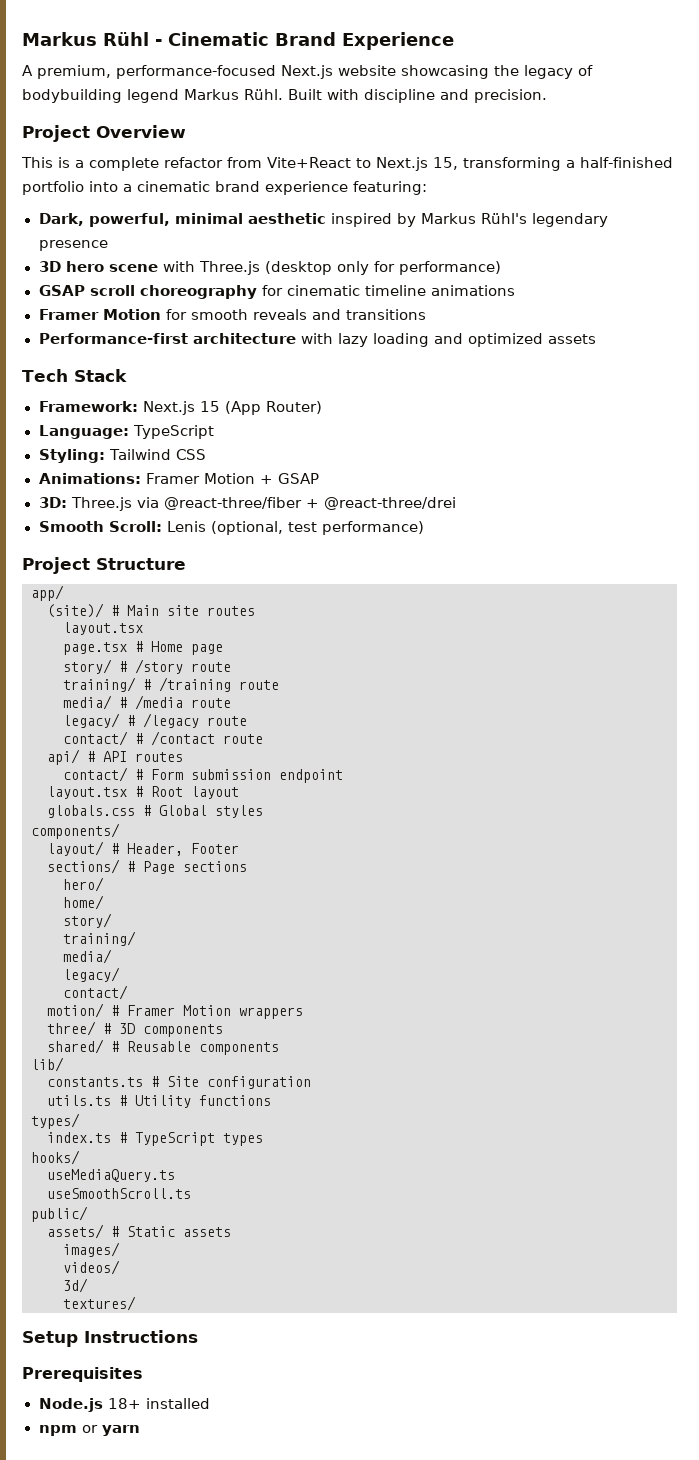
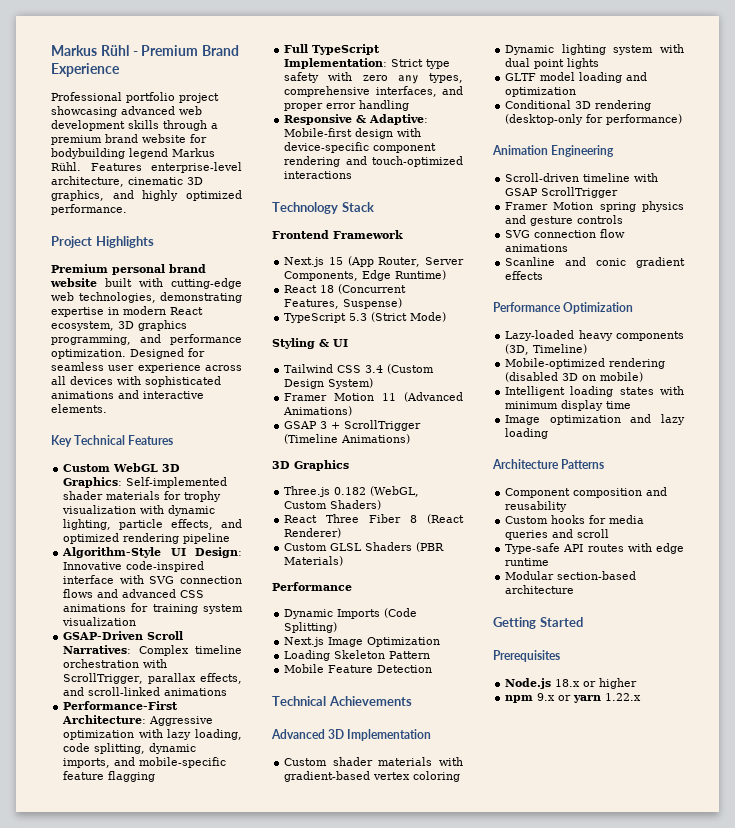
[168,32,269,46] Cinematic -> [141,45,199,56] Premium
[22,65,593,79] [22,89,547,103] [22,125,186,142] [21,157,673,171] [22,181,427,195] [38,213,608,227] [38,240,108,251] [38,261,501,275] [38,285,515,299] [38,309,427,320] [38,333,596,347] [22,369,127,382] [38,401,323,415] [38,425,215,439] [38,449,207,463] [38,473,320,484] [38,497,456,511] [38,521,424,535] [22,557,186,574] [31,585,64,601] [47,603,255,618] [63,622,143,635] [63,641,223,655] [63,659,231,674] [63,677,279,692] [63,695,231,710] [63,713,247,728] [63,731,263,746] [47,749,183,765] [63,767,343,783] [47,786,239,799] [47,805,263,818] [31,823,120,839] [47,841,239,856] [47,859,247,874] [63,877,104,892] [63,895,104,910] [63,913,112,928] [63,931,136,946] [63,949,112,964] [63,967,120,982] [63,985,128,1000] [47,1003,303,1019] [47,1021,223,1037] [47,1039,279,1055] [31,1057,64,1072] [47,1076,311,1089] [47,1095,271,1108] [31,1113,80,1129] [47,1132,263,1146] [31,1150,80,1165] [47,1169,175,1182] [47,1188,191,1199] [31,1206,88,1222] [47,1224,231,1239] [63,1242,120,1257] [63,1260,120,1275] [63,1278,88,1293] [63,1296,136,1311] [22,1330,198,1347] A premium, performance-focused Next.js website showcasing the legacy of bodybuilding legend Markus Rühl. Built with discipline and precision. // Project Overview // This is a complete refactor from Vite+React to Next.js 15, transforming a half-finished portfolio into a cinematic brand experience featuring: // Dark, powerful, minimal aesthetic inspired by Markus Rühl's legendary presence // 3D hero scene with Three.js (desktop only for performance) // GSAP scroll choreography for cinematic timeline animations // Framer Motion for smooth reveals and transitions // Performance-first architecture with lazy loading and optimized assets // Tech Stack // Framework: Next.js 15 (App Router) // Language: TypeScript // Styling: Tailwind CSS // Animations: Framer Motion + GSAP // 3D: Three.js via @react-three/fiber + @react-three/drei // Smooth Scroll: Lenis (optional, test performance) // Project Structure // app/ // (site)/ # Main site routes // layout.tsx // page.tsx # Home page // story/ # /story route // training/ # /training route // media/ # /media route // legacy/ # /legacy route // contact/ # /contact route // api/ # API routes // contact/ # Form submission endpoint // layout.tsx # Root layout // globals.css # Global styles // components/ // layout/ # Header, Footer // sections/ # Page sections // hero/ // home/ // story/ // training/ // media/ // legacy/ // contact/ // motion/ # Framer Motion wrappers // three/ # 3D components // shared/ # Reusable components // lib/ // constants.ts # Site configuration // utils.ts # Utility functions // types/ // index.ts # TypeScript types // hooks/ // useMediaQuery.ts // useSmoothScroll.ts // public/ // assets/ # Static assets // images/ // videos/ // 3d/ // textures/ // Setup Instructions -> [51,92,219,103] [51,106,202,117] [51,120,218,131] [51,134,207,145] [51,148,215,159] [51,162,242,173] [51,176,203,187] [51,190,242,201] [51,204,127,215] [51,236,154,248] [51,264,206,275] [50,278,242,289] [51,292,242,303] [51,306,203,317] [51,320,187,331] [51,334,242,345] [51,348,205,359] [51,362,243,373] [51,376,221,387] [51,390,204,399] [51,404,107,413] [51,435,174,447] [63,463,181,472] [63,477,228,488] [63,491,222,502] [62,505,216,516] [63,519,242,530] [63,533,231,544] [62,547,242,558] [63,561,205,572] [63,575,242,584] [63,589,205,598] [63,603,243,614] [62,617,137,626] [63,631,184,640] [63,645,242,656] [63,659,168,668] [63,673,242,684] [63,687,228,696] [63,701,179,710] [62,715,214,726] [63,729,242,740] [63,743,197,754] [63,757,227,768] [63,771,156,782] [284,44,381,55] [284,58,451,69] [284,72,463,84] [284,86,463,97] [284,100,410,111] [284,114,429,125] [284,128,422,139] [284,142,437,153] [284,156,463,167] [284,171,353,179] [272,202,374,214] [272,230,403,239] [284,256,464,267] [284,270,447,281] [284,284,407,294] [284,298,403,309] [284,312,447,323] [272,338,348,349] [284,364,435,374] [284,378,374,389] [284,392,463,402] [283,406,353,416] [284,420,422,431] [284,434,411,444] [272,460,349,471] [284,486,420,497] [284,500,382,510] [284,514,464,524] [284,528,342,538] [284,542,445,552] [284,556,344,566] [272,582,352,591] [284,608,418,619] [284,622,338,633] [284,637,441,647] [284,650,431,661] [284,664,433,673] [272,696,412,706] [271,729,432,741] [284,757,463,766] [284,771,461,782] [505,44,684,55] [505,58,600,69] [505,72,648,83] [505,87,577,97] [505,100,652,111] [505,114,683,125] [492,145,615,157] [505,173,659,182] [505,187,619,198] [505,201,684,212] [505,215,624,226] [505,229,626,238] [505,244,569,252] [505,257,685,268] [505,271,544,280] [493,302,634,314] [505,330,684,341] [505,344,588,355] [505,358,666,369] [505,372,644,382] [505,386,684,397] [505,400,632,411] [505,414,685,425] [505,428,549,439] [492,459,605,469] [505,487,668,498] [505,501,568,512] [505,515,645,524] [505,529,610,540] [505,543,684,554] [505,558,550,566] [505,571,637,580] [505,585,575,594] [493,617,583,629] Professional portfolio project showcasing advanced web development skills through a premium brand website for bodybuilding legend Markus Rühl. Features enterprise-level architecture, cinematic 3D graphics, and highly optimized performance. // Project Highlights // Premium personal brand website built with cutting-edge web technologies, demonstrating expertise in modern React ecosystem, 3D graphics programming, and performance optimization. Designed for seamless user experience across all devices with sophisticated animations and interactive elements. // Key Technical Features // Custom WebGL 3D Graphics: Self-implemented shader materials for trophy visualization with dynamic lighting, particle effects, and optimized rendering pipeline // Algorithm-Style UI Design: Innovative code-inspired interface with SVG connection flows and advanced CSS animations for training system visualization // GSAP-Driven Scroll Narratives: Complex timeline orchestration with ScrollTrigger, parallax effects, and scroll-linked animations // Performance-First Architecture: Aggressive optimization with lazy loading, code splitting, dynamic imports, and mobile-specific feature flagging // Full TypeScript Implementation: Strict type safety with zero any types, comprehensive interfaces, and proper error handling // Responsive & Adaptive: Mobile-first design with device-specific component rendering and touch-optimized interactions // Technology Stack // Frontend Framework // Next.js 15 (App Router, Server Components, Edge Runtime) // React 18 (Concurrent Features, Suspense) // TypeScript 5.3 (Strict Mode) // Styling & UI // Tailwind CSS 3.4 (Custom Design System) // Framer Motion 11 (Advanced Animations) // GSAP 3 + ScrollTrigger (Timeline Animations) // 3D Graphics // Three.js 0.182 (WebGL, Custom Shaders) // React Three Fiber 8 (React Renderer) // Custom GLSL Shaders (PBR Materials) // Performance // Dynamic Imports (Code Splitting) // Next.js Image Optimization // Loading Skeleton Pattern // Mobile Feature Detection // Technical Achievements // Advanced 3D Implementation // Custom shader materials with gradient-based vertex coloring // Dynamic lighting system with dual point lights // GLTF model loading and optimization // Conditional 3D rendering (desktop-only for performance) // Animation Engineering // Scroll-driven timeline with GSAP ScrollTrigger // Framer Motion spring physics and gesture controls // SVG connection flow animations // Scanline and conic gradient effects // Performance Optimization // Lazy-loaded heavy components (3D, Timeline) // Mobile-optimized rendering (disabled 3D on mobile) // Intelligent loading states with minimum display time // Image optimization and lazy loading // Architecture Patterns // Component composition and reusability // Custom hooks for media queries and scroll // Type-safe API routes with edge runtime // Modular section-based architecture // Getting Started
[107,1398,210,1409] 18+ installed -> [555,678,638,689] 18.x or higher
(77, 1430) none -> [537,693,556,701] 9.x
(140, 1430) none -> [605,693,642,701] 1.22.x

